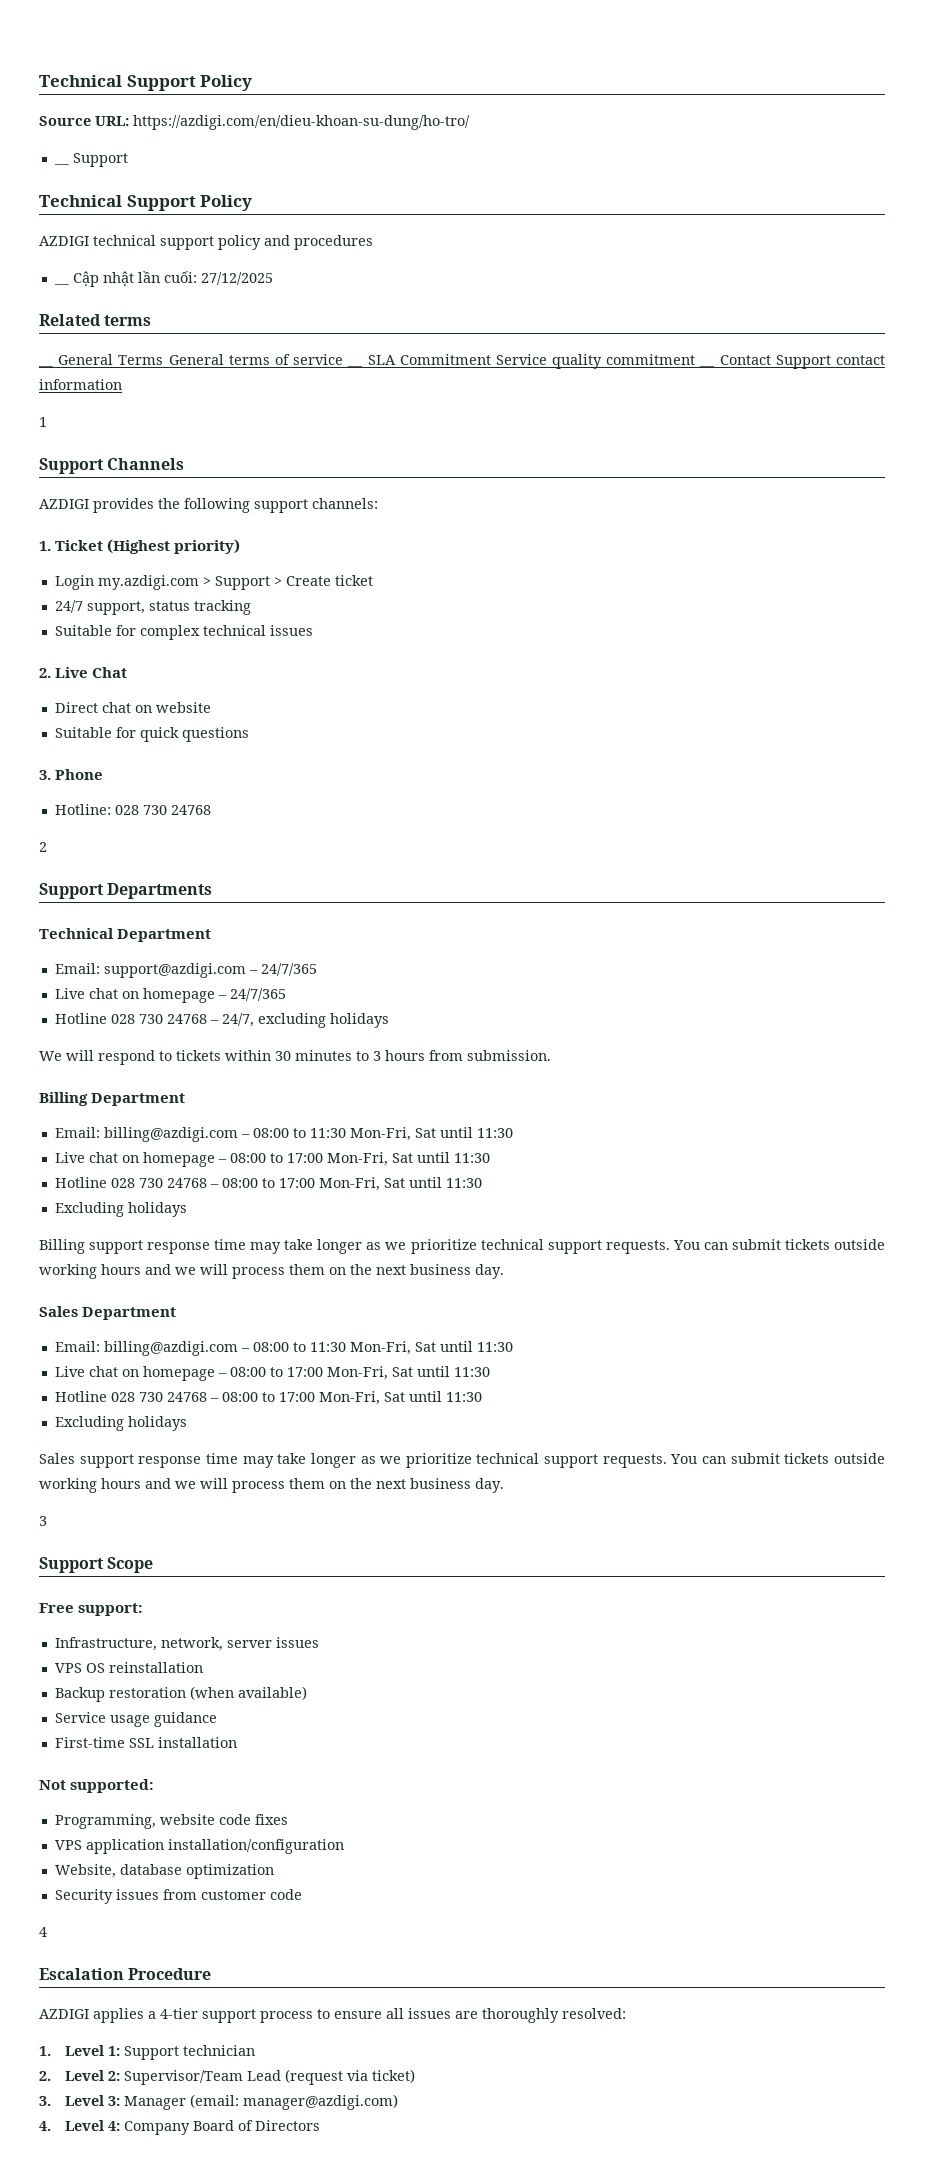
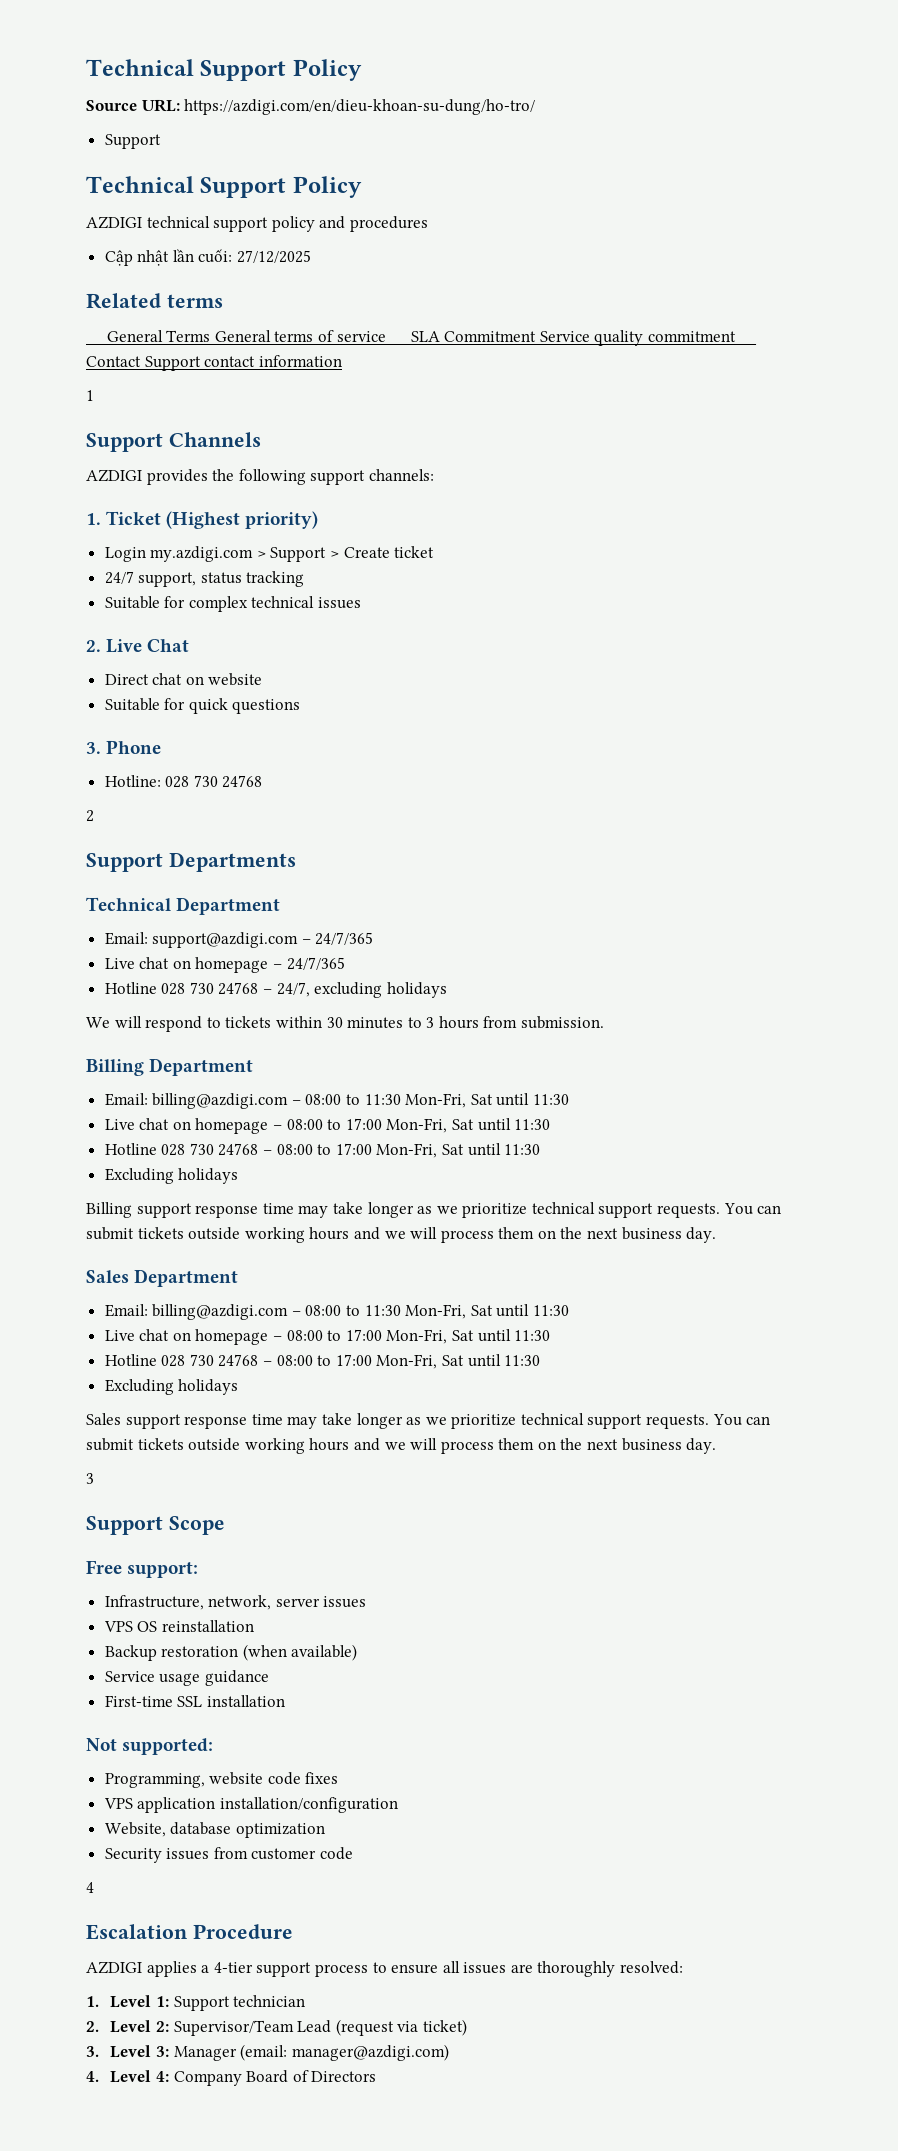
[53,163,69,165] __ -> (536, 107) none
[53,283,69,285] __ -> (428, 224) none

